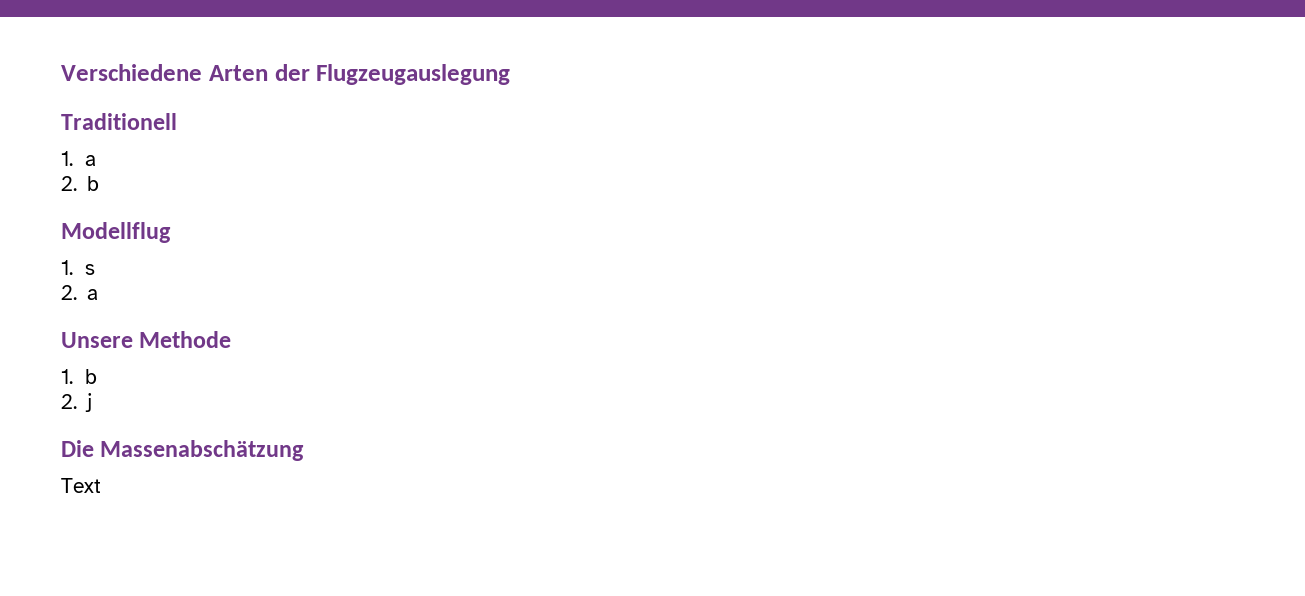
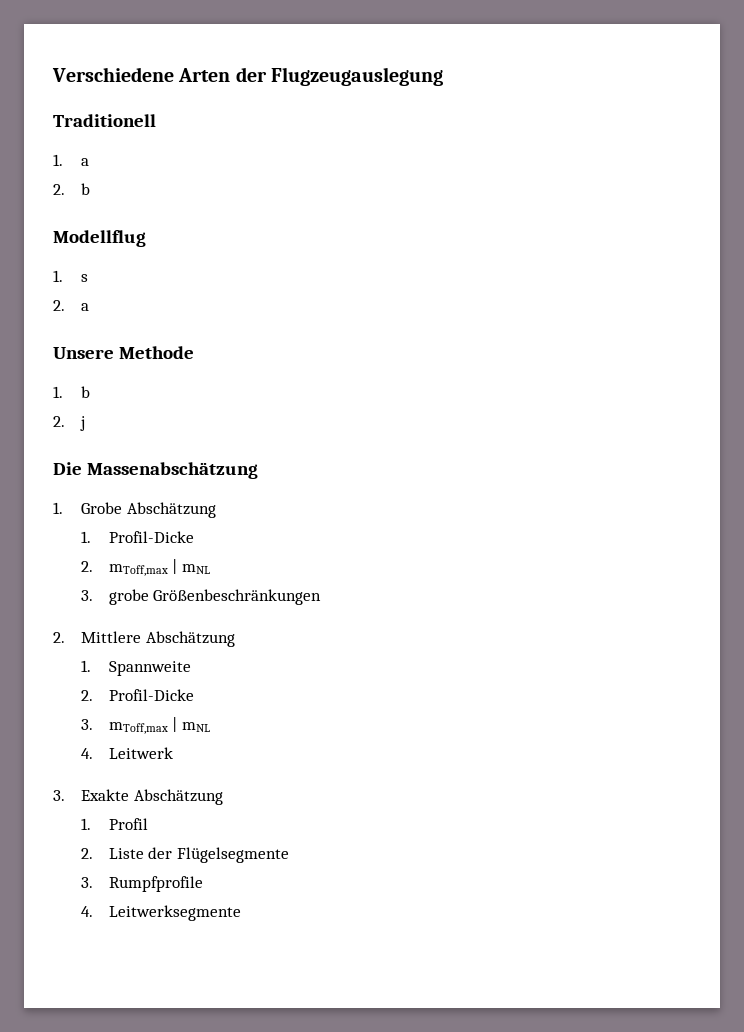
[61,478,101,493] Text -> [53,502,216,518] [80,531,194,543] [80,559,211,576] [80,589,322,605] [53,631,235,647] [80,660,191,676] [80,689,194,701] [80,717,211,734] [80,747,173,759] [53,789,223,805] [80,818,148,830] [80,847,290,863] [80,876,203,892] [80,905,241,921] 1. Grobe Abschätzung // 1. Profil-Dicke // 2. mToff,max | mNL // 3. grobe Größenbeschränkungen // 2. Mittlere Abschätzung // 1. Spannweite // 2. Profil-Dicke // 3. mToff,max | mNL // 4. Leitwerk // 3. Exakte Abschätzung // 1. Profil // 2. Liste der Flügelsegmente // 3. Rumpfprofile // 4. Leitwerksegmente

